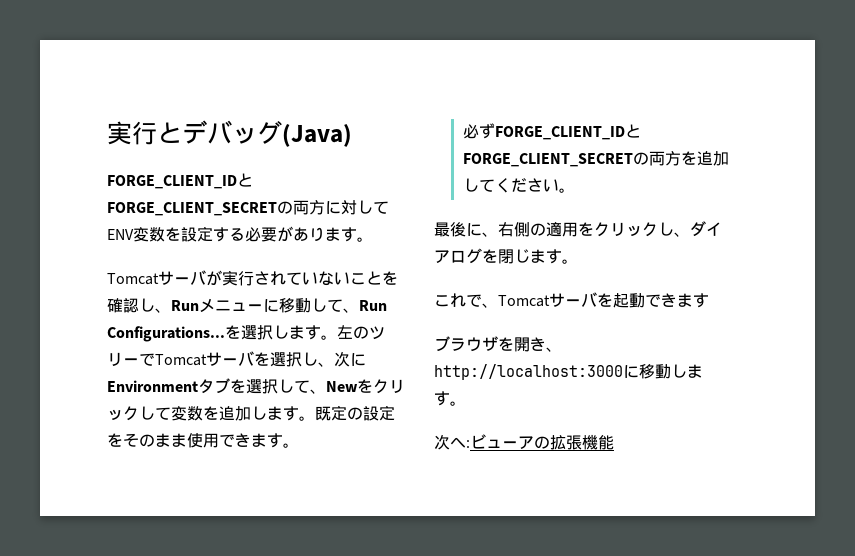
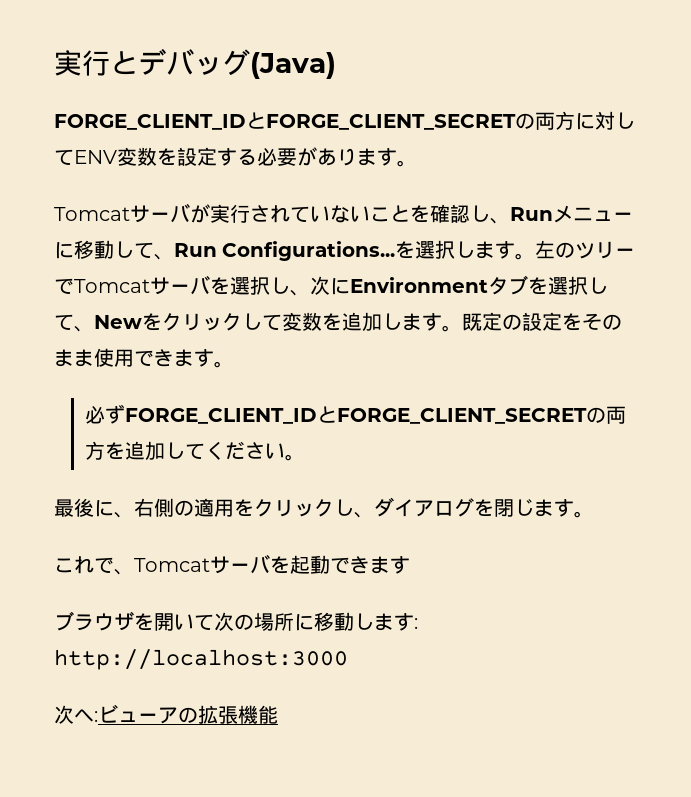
[530,337,562,352] [434,364,623,380] き、http://localhost:3000 -> [174,612,294,631] いて次の場所
[450,401,466,406] 。 -> [414,618,418,629] [54,649,348,670] : http://localhost:3000

